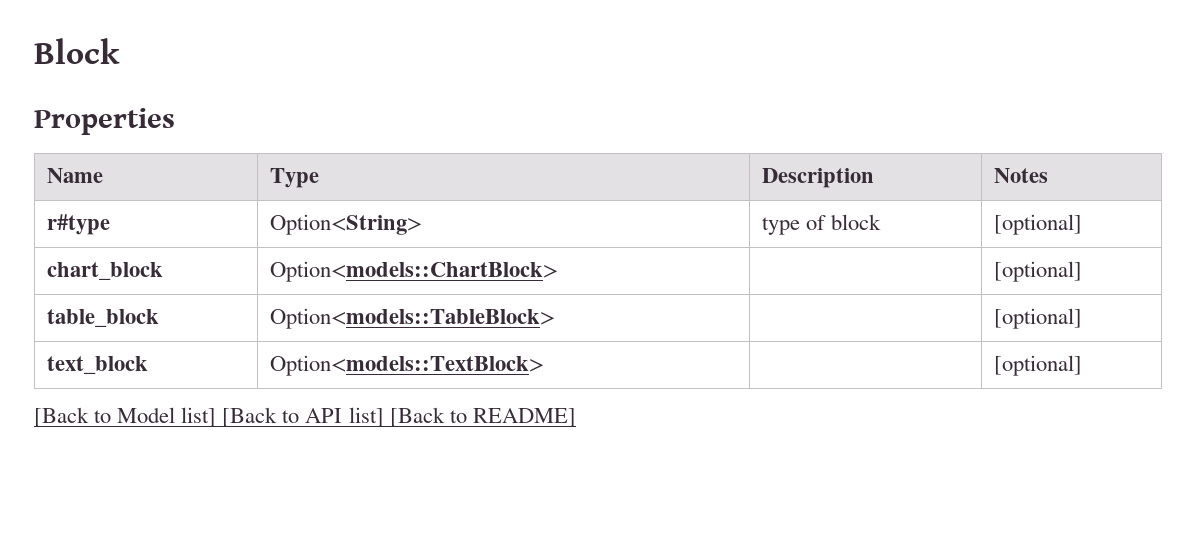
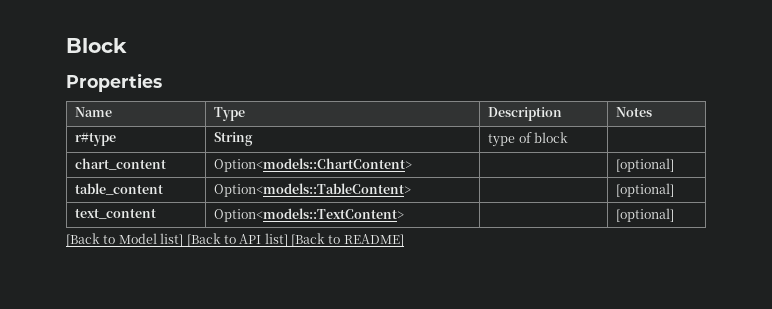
[269,214,422,235] Option<String> -> [214,132,254,146] String
[993,214,1082,235] [46,262,163,280] [269,261,558,282] [993,261,1082,282] [46,309,159,327] [269,308,555,329] [993,308,1082,329] [46,356,148,374] [269,355,544,376] [optional] // chart_block | Option<models::ChartBlock> | | [optional] // table_block | Option<models::TableBlock> | | [optional] // text_block | Option<models::TextBlock> -> [75,158,167,170] [214,158,413,172] [616,158,675,172] [75,183,164,195] [214,183,412,197] [616,183,675,197] [75,209,157,219] [214,208,405,222] // chart_content | Option<models::ChartContent> | | [optional] // table_content | Option<models::TableContent> | | [optional] // text_content | Option<models::TextContent>

